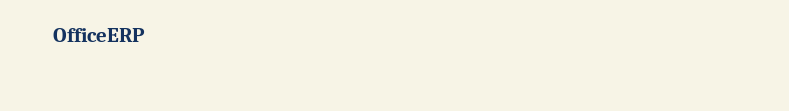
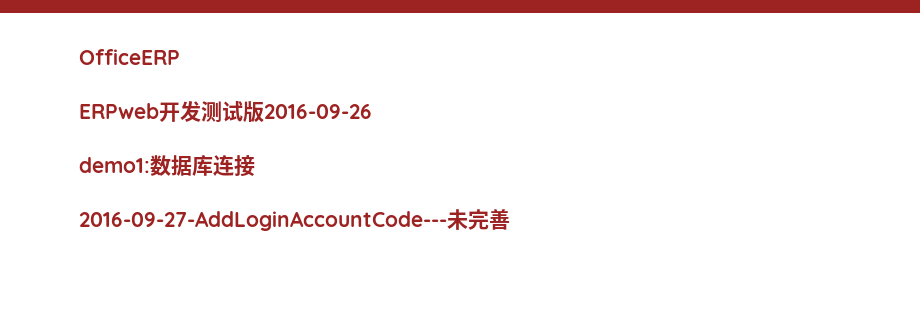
(145, 35) none -> [79,101,372,123] [79,155,255,177] [79,209,510,231] // ERPweb开发测试版2016-09-26 // demo1:数据库连接 // 2016-09-27-AddLoginAccountCode---未完善

